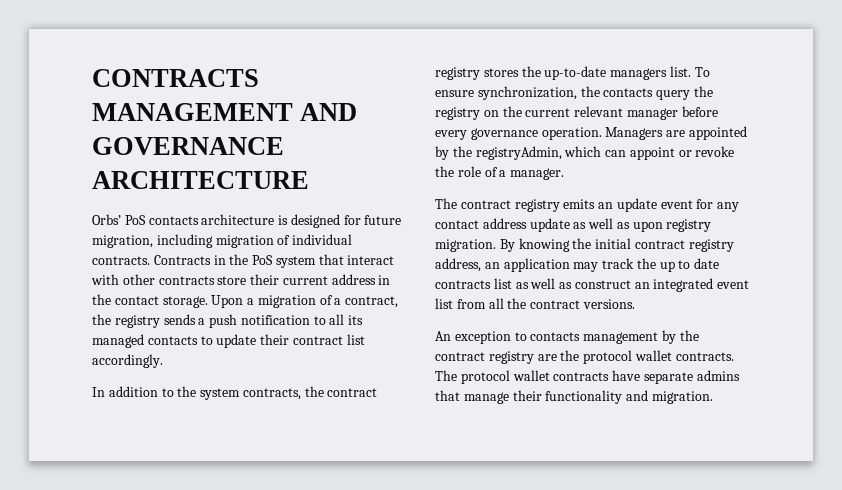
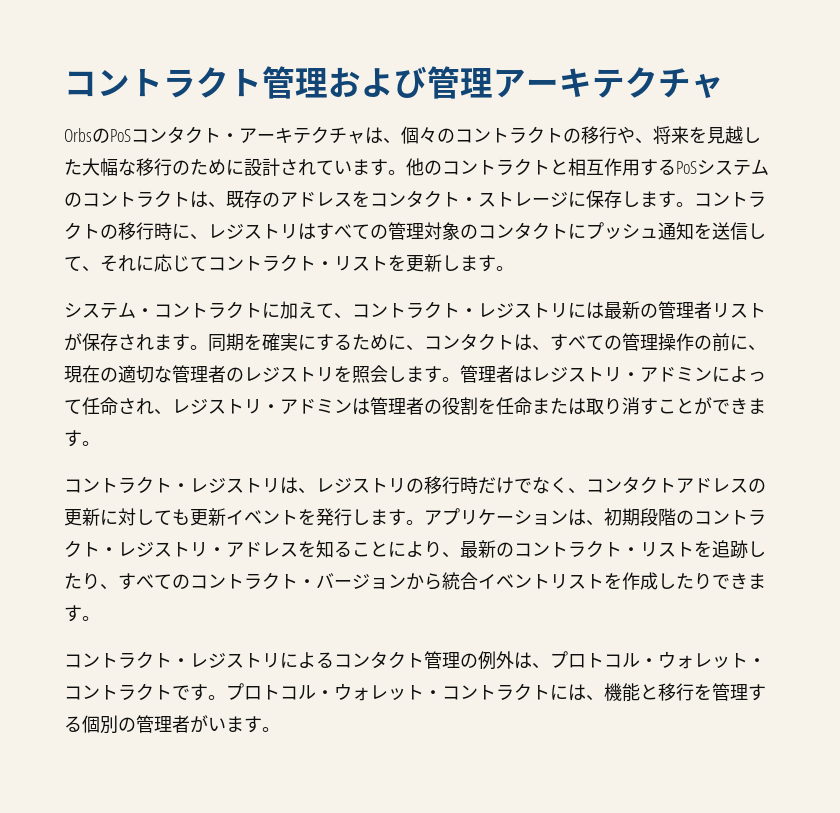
[92,69,259,87] [92,103,358,121] [92,137,284,155] [92,171,309,189] [92,214,402,228] [92,234,353,248] [92,254,395,268] [91,274,391,285] [92,294,399,308] [92,314,364,328] [92,334,365,348] [92,354,163,368] [92,386,378,400] [435,66,710,80] [435,86,713,100] [435,106,718,120] [435,126,747,140] [435,146,735,160] [435,166,565,180] [435,198,740,212] [435,218,712,232] [435,238,734,252] [435,258,720,272] [435,278,750,292] [435,298,635,309] [435,330,699,344] [435,350,734,364] [435,370,740,384] [435,390,713,404] CONTRACTS MANAGEMENT AND GOVERNANCE ARCHITECTURE // Orbs’ PoS contacts architecture is designed for future migration, including migration of individual contracts. Contracts in the PoS system that interact with other contracts store their current address in the contact storage. Upon a migration of a contract, the registry sends a push notification to all its managed contacts to update their contract list accordingly. // In addition to the system contracts, the contract registry stores the up-to-date managers list. To ensure synchronization, the contacts query the registry on the current relevant manager before every governance operation. Managers are appointed by the registryAdmin, which can appoint or revoke the role of a manager. // The contract registry emits an update event for any contact address update as well as upon registry migration. By knowing the initial contract registry address, an application may track the up to date contracts list as well as construct an integrated event list from all the contract versions. // An exception to contacts management by the contract registry are the protocol wallet contracts. The protocol wallet contracts have separate admins that manage their functionality and migration. -> [64,66,724,99] [64,126,761,144] [64,158,769,176] [64,190,766,208] [64,222,766,240] [64,254,514,272] [64,301,766,319] [64,333,766,352] [64,365,766,383] [64,397,766,415] [64,430,100,447] [64,476,766,494] [64,508,766,526] [64,540,766,559] [64,572,766,590] [64,605,100,622] [64,651,766,670] [64,683,766,702] [64,715,280,734] コントラクト管理および管理アーキテクチャ // OrbsのPoSコンタクト・アーキテクチャは、個々のコントラクトの移行や、将来を見越した大幅な移行のために設計されています。他のコントラクトと相互作用するPoSシステムのコントラクトは、既存のアドレスをコンタクト・ストレージに保存します。コントラクトの移行時に、レジストリはすべての管理対象のコンタクトにプッシュ通知を送信して、それに応じてコントラクト・リストを更新します。 // システム・コントラクトに加えて、コントラクト・レジストリには最新の管理者リストが保存されます。同期を確実にするために、コンタクトは、すべての管理操作の前に、現在の適切な管理者のレジストリを照会します。管理者はレジストリ・アドミンによって任命され、レジストリ・アドミンは管理者の役割を任命または取り消すことができます。 // コントラクト・レジストリは、レジストリの移行時だけでなく、コンタクトアドレスの更新に対しても更新イベントを発行します。アプリケーションは、初期段階のコントラクト・レジストリ・アドレスを知ることにより、最新のコントラクト・リストを追跡したり、すべてのコントラクト・バージョンから統合イベントリストを作成したりできます。 // コントラクト・レジストリによるコンタクト管理の例外は、プロトコル・ウォレット・コントラクトです。プロトコル・ウォレット・コントラクトには、機能と移行を管理する個別の管理者がいます。

